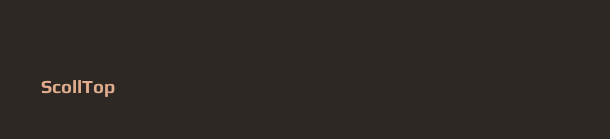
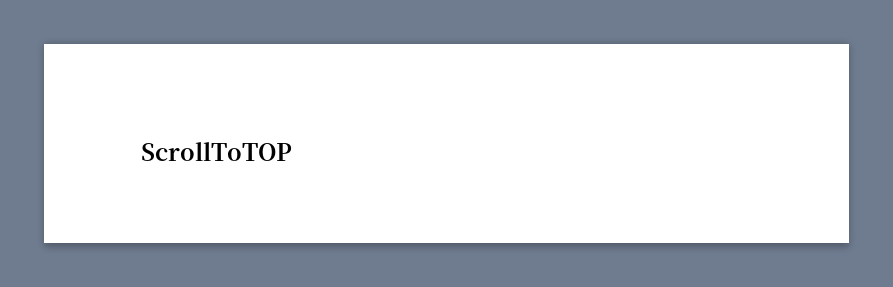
[41,80,115,97] ScollTop -> [141,142,292,161] ScrollToTOP

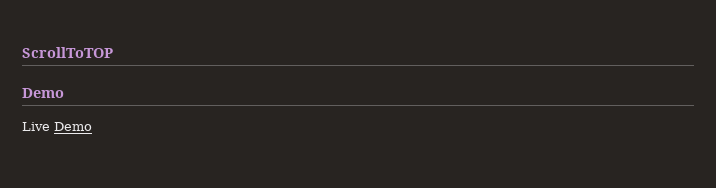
(292, 151) none -> [22,88,64,98] [22,122,92,131] // Demo // Live Demo

